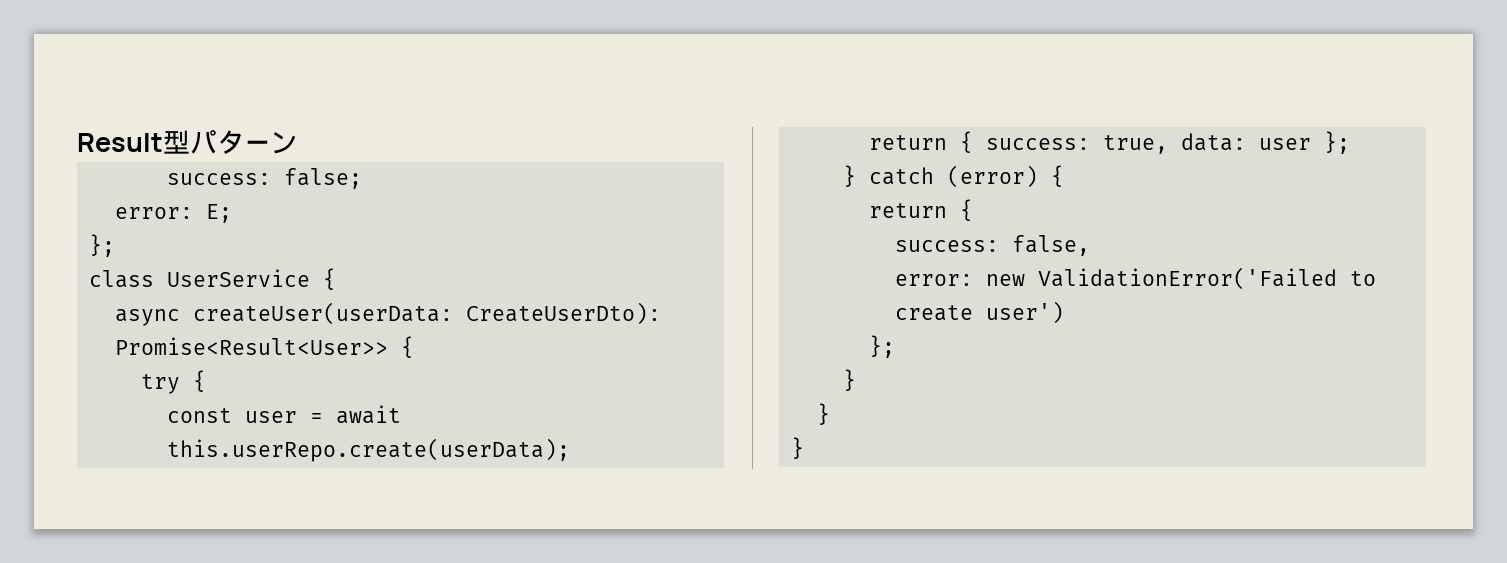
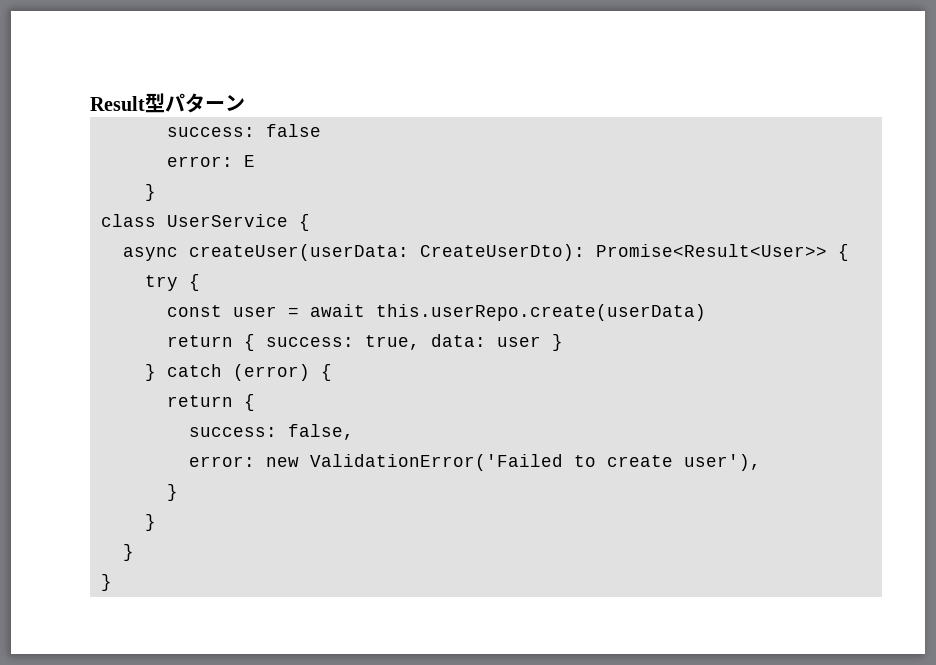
[284,168,362,189] [115,204,232,223] [89,234,115,257] false; // error: E; // }; -> [265,124,321,137] [166,155,255,167] [144,184,156,201] false // error: E // }
[167,438,570,462] this.userRepo.create(userData); -> [375,304,706,321] this.userRepo.create(userData)
[1324,131,1350,154] }; -> [551,334,563,351] }
[986,301,1064,324] [869,335,895,358] [843,369,856,391] [817,403,830,425] [791,437,804,459] user') // }; // } // } // } -> [683,454,761,471] [166,484,178,501] [144,514,156,531] [122,544,134,561] [100,574,112,591] user'), // } // } // } // }

